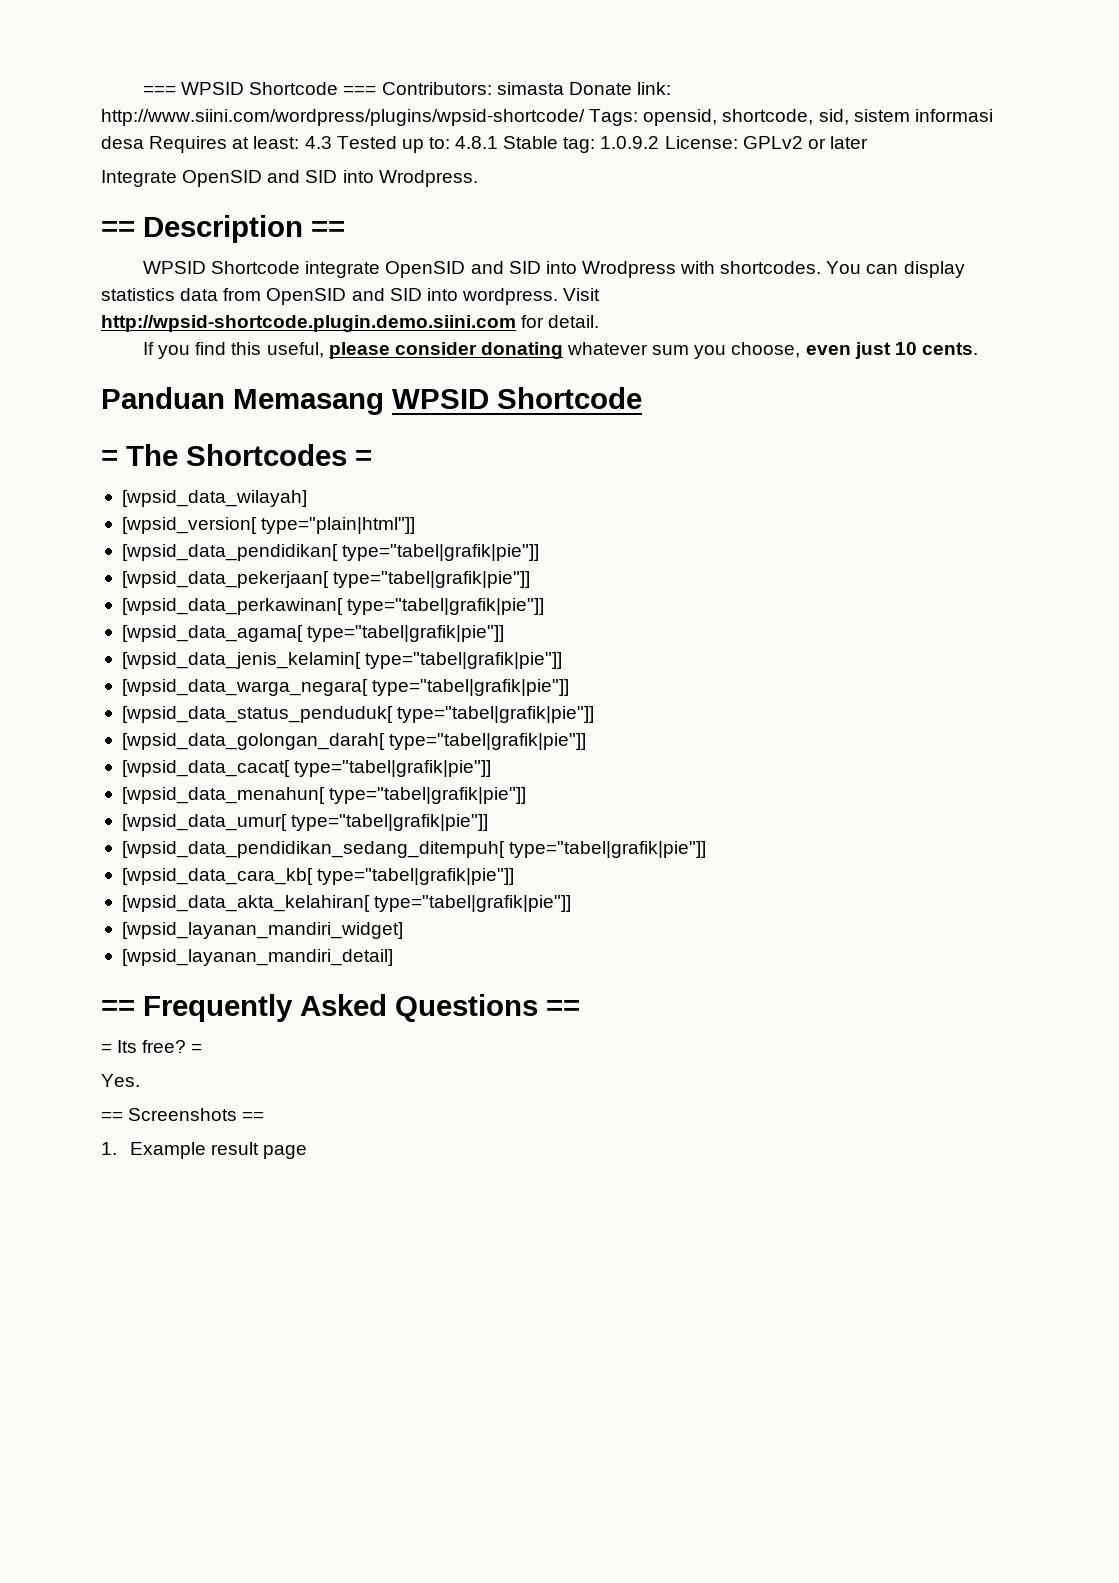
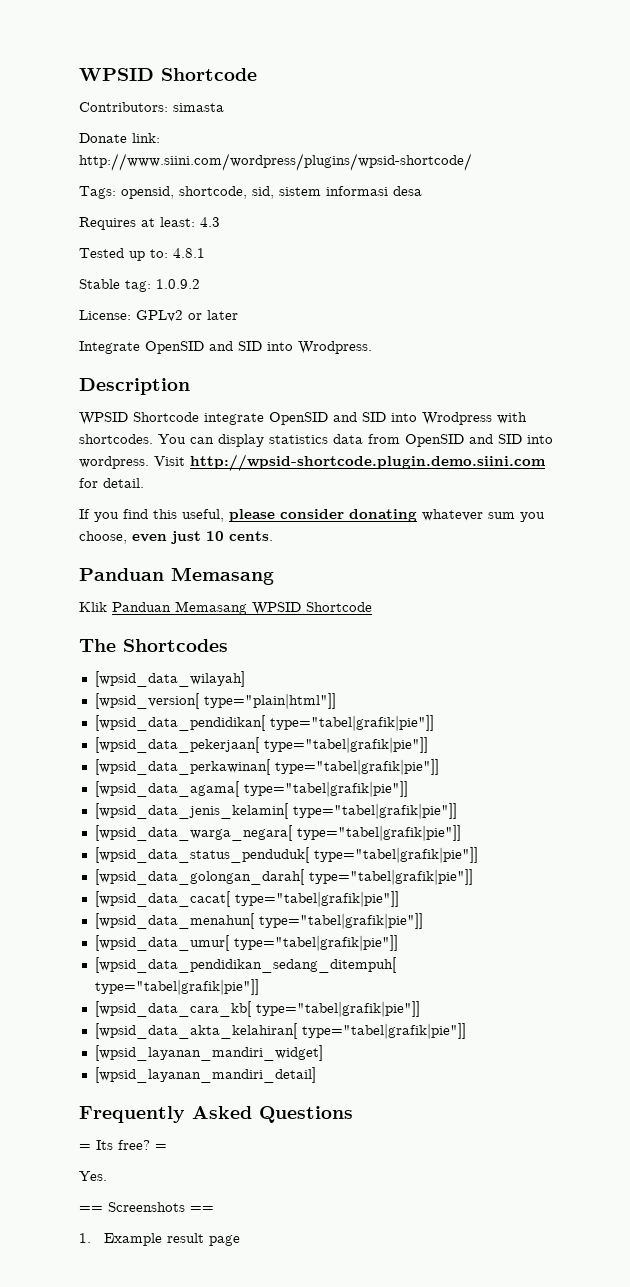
[142,82,377,95] === WPSID Shortcode === -> [79,68,257,81] WPSID Shortcode //
(564, 88) none -> (224, 107) //
(585, 117) none -> (472, 162) //
(144, 142) none -> (422, 191) //
(332, 142) none -> (220, 222) //
(499, 142) none -> (205, 253) //
(660, 142) none -> (200, 284) //
[101,221,135,237] == -> (372, 347) none
[311,221,345,237] == -> (190, 386) none
[392,387,642,409] [101,450,118,466] WPSID Shortcode // = -> [79,601,372,615] // Klik Panduan Memasang WPSID Shortcode //
[355,450,372,466] = -> (228, 645) none
[101,1000,135,1016] == -> (316, 1075) none
[546,1000,580,1016] == -> (353, 1114) none

